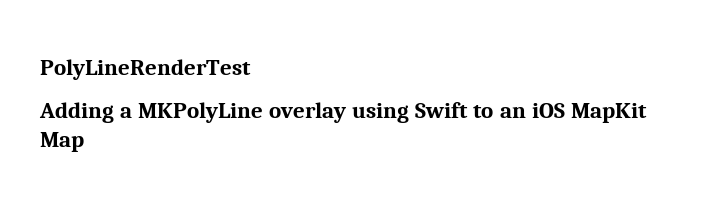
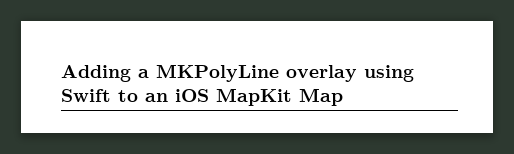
[40,59,251,80] PolyLineRenderTest // -> (61, 73) none

